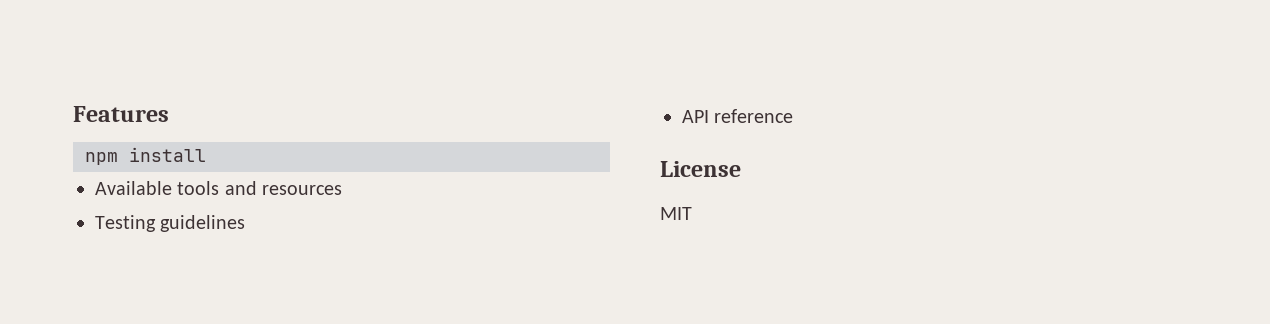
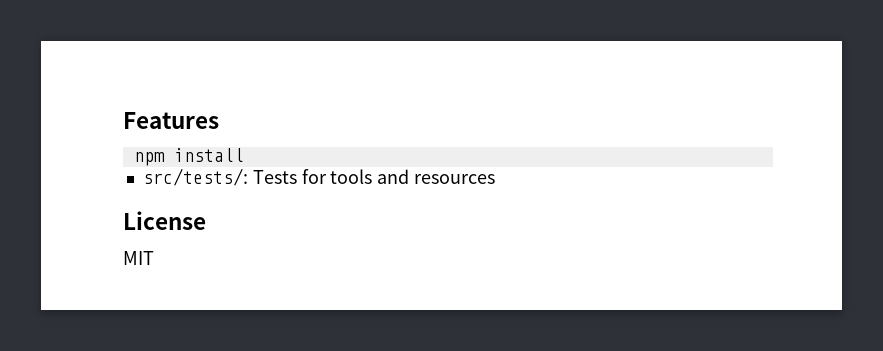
[95,181,172,195] Available -> [142,168,327,186] src/tests/: Tests for
[95,215,246,232] [682,109,794,123] // Testing guidelines // API reference -> (496, 179) none

